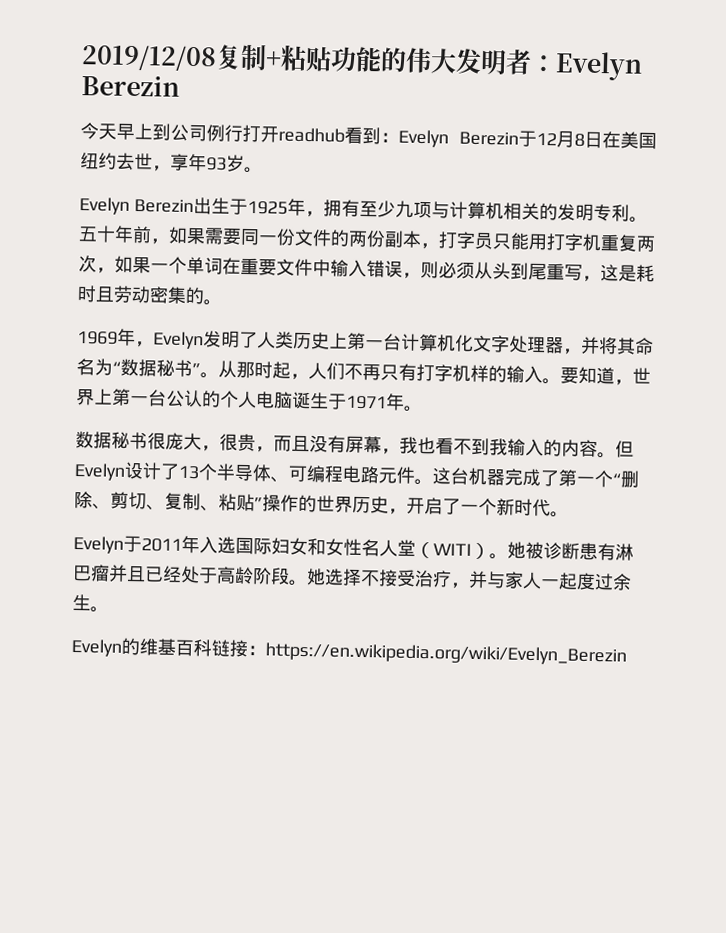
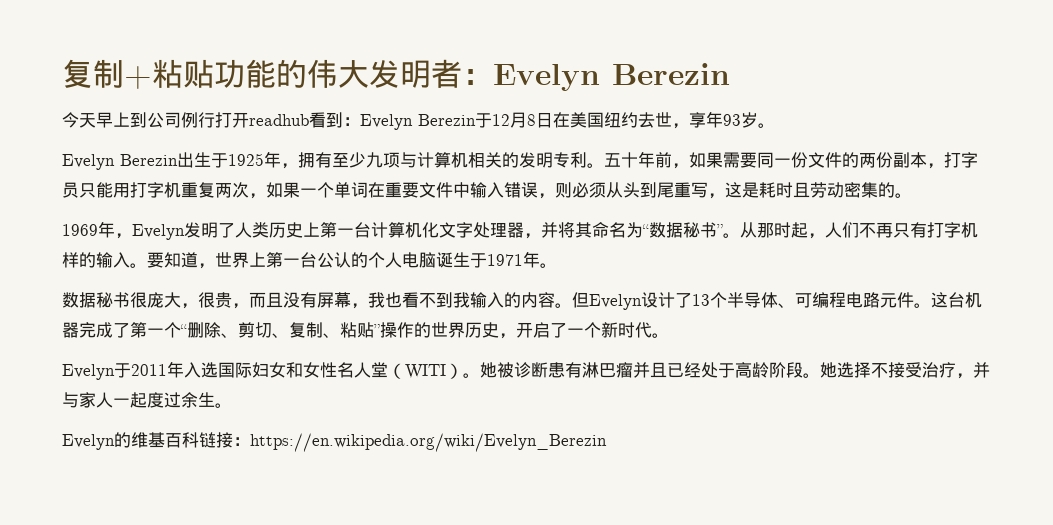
[81,44,217,72] 2019/12/08 -> (62, 73) none

